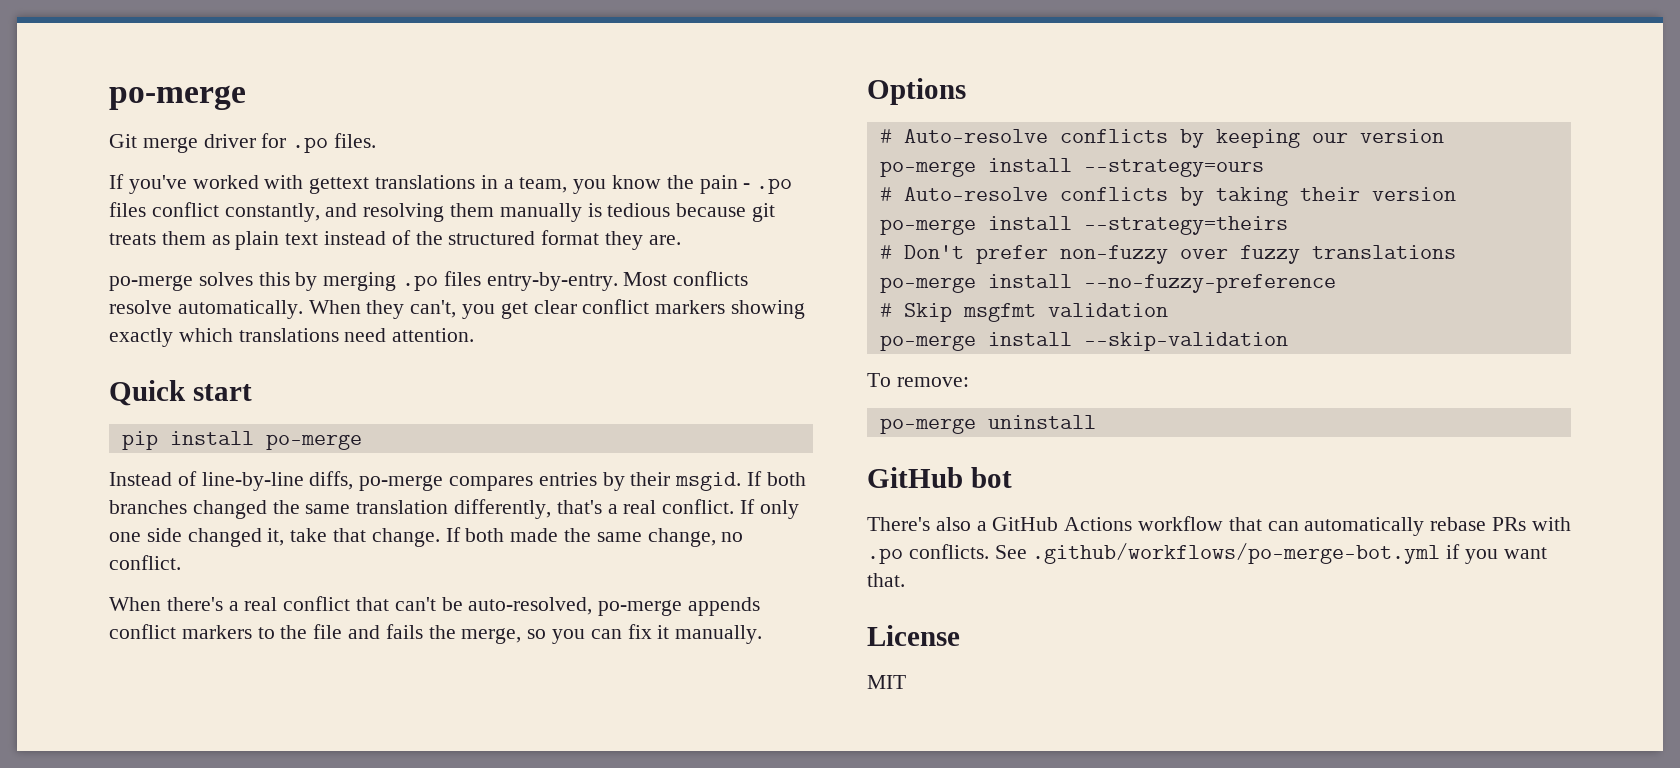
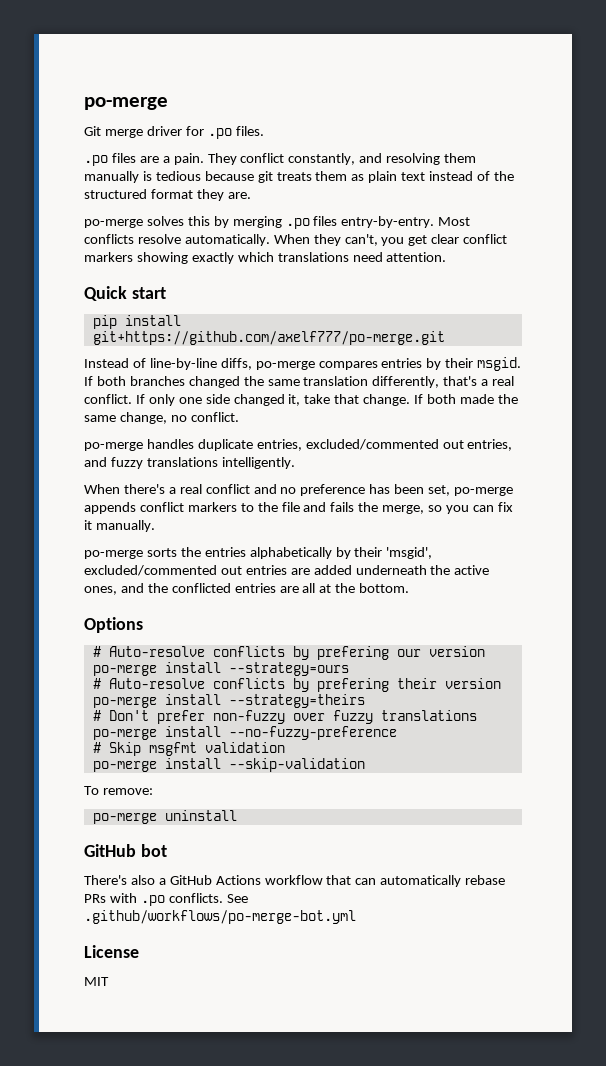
[109,174,793,194] [109,202,146,217] If you've worked with gettext translations in a team, you know the pain - .po files -> [84,153,237,166] .po files are a pain. They
[265,434,362,450] po-merge -> [92,331,445,345] git+https://github.com/axelf777/po-merge.git
(181, 562) none -> [84,439,513,451] [84,457,295,469] // po-merge handles duplicate entries, excluded/commented out entries, and fuzzy translations intelligently.
[356,597,593,615] that can't be auto-resolved, -> [253,484,451,496] and no preference has been set,
(763, 634) none -> [84,547,433,559] [84,565,490,576] [84,583,410,595] // po-merge sorts the entries alphabetically by their 'msgid', excluded/commented out entries are added underneath the active ones, and the conflicted entries are all at the bottom.
[1215,129,1300,148] keeping -> [316,646,389,660] prefering
[1215,187,1288,206] taking -> [316,678,389,692] prefering
[1446,544,1547,564] [867,573,905,587] if you want that. -> (356, 917) none

